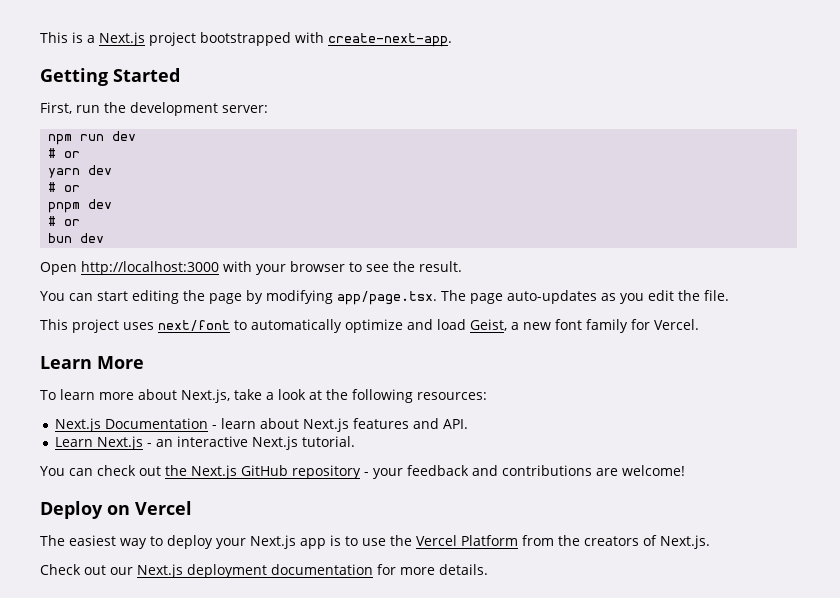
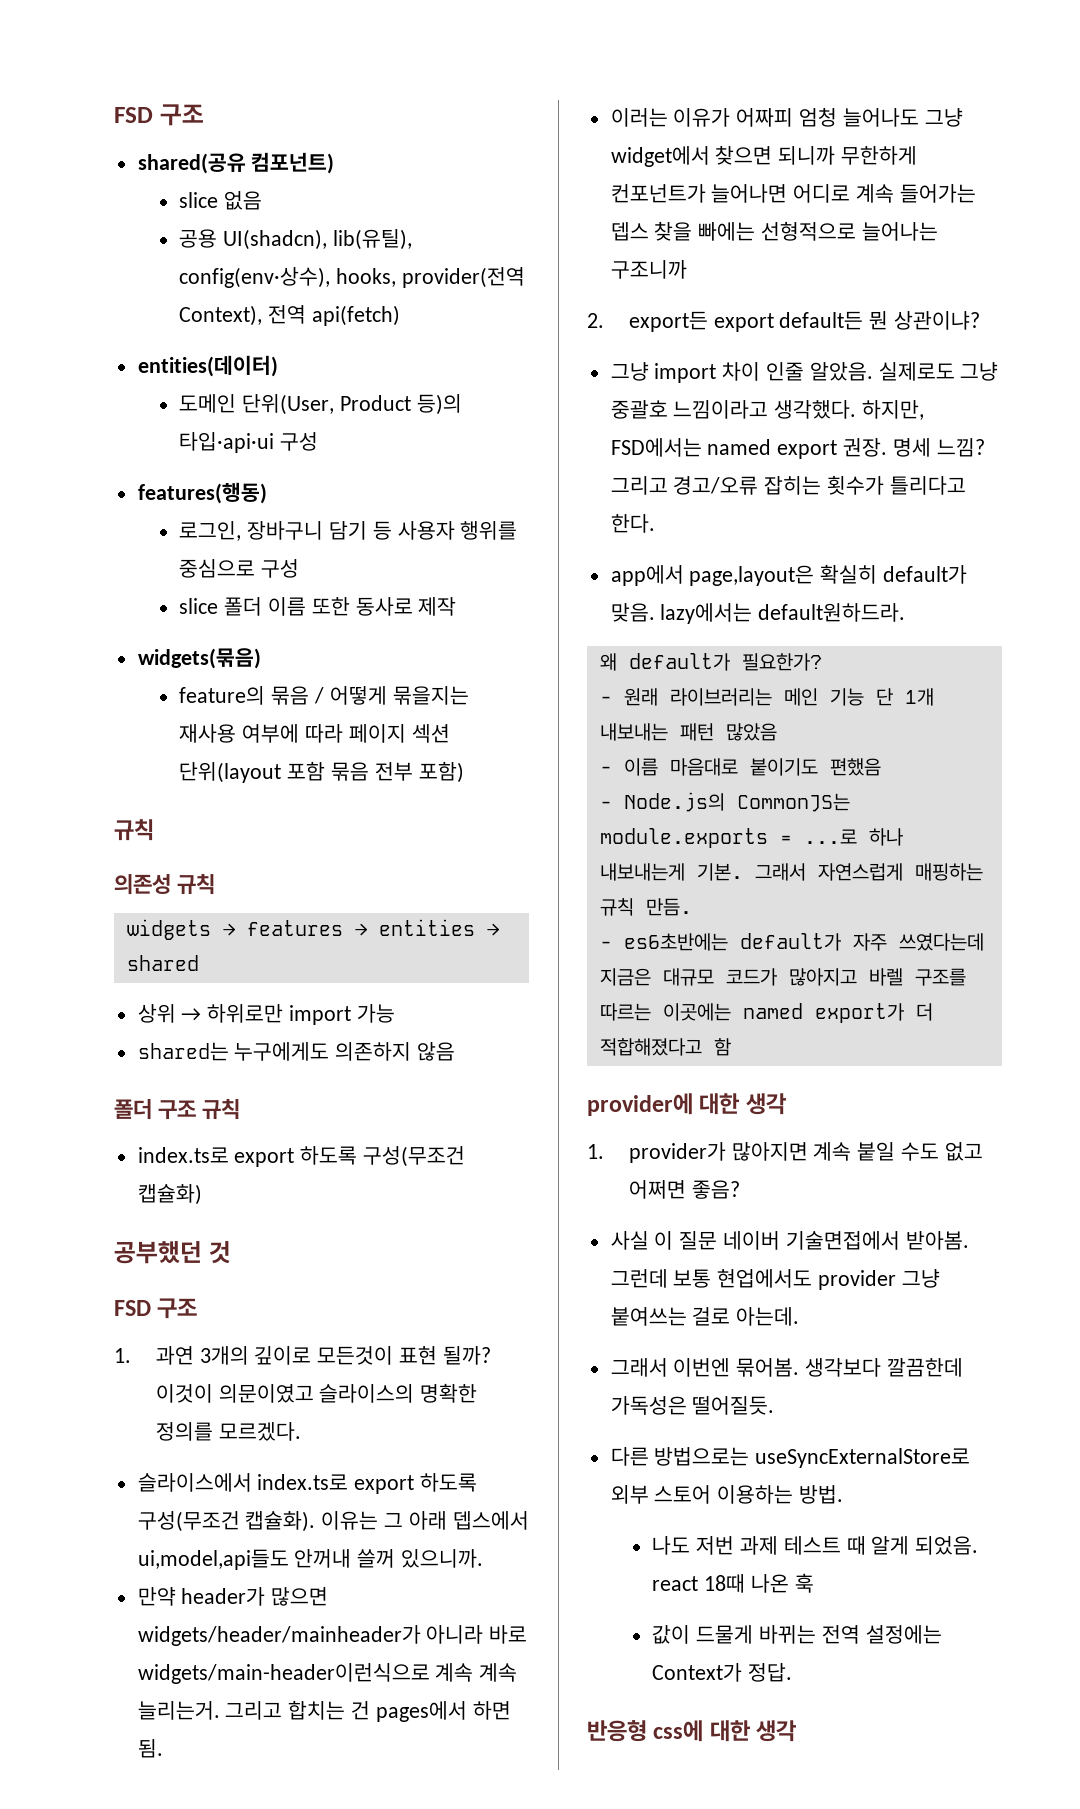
[40,32,452,47] [40,68,180,86] [40,102,268,116] [48,131,137,145] [48,148,81,158] [48,165,113,178] [48,182,81,192] [48,199,113,213] [48,216,81,226] [48,233,105,243] [40,261,462,275] [40,290,729,305] [40,319,699,333] [40,356,144,369] [40,389,487,403] [55,418,469,432] [55,436,356,450] [40,465,685,479] [40,501,192,519] [40,535,710,549] [40,564,488,578] This is a Next.js project bootstrapped with create-next-app. // Getting Started // First, run the development server: // npm run dev // # or // yarn dev // # or // pnpm dev // # or // bun dev // Open http://localhost:3000 with your browser to see the result. // You can start editing the page by modifying app/page.tsx. The page auto-updates as you edit the file. // This project uses next/font to automatically optimize and load Geist, a new font family for Vercel. // Learn More // To learn more about Next.js, take a look at the following resources: // Next.js Documentation - learn about Next.js features and API. // Learn Next.js - an interactive Next.js tutorial. // You can check out the Next.js GitHub repository - your feedback and contributions are welcome! // Deploy on Vercel // The easiest way to deploy your Next.js app is to use the Vercel Platform from the creators of Next.js. // Check out our Next.js deployment documentation for more details. -> [114,104,204,126] [137,152,335,174] [179,191,263,210] [179,229,413,250] [179,267,526,288] [179,305,401,326] [137,355,278,377] [179,394,462,415] [179,432,319,453] [137,482,267,504] [179,521,518,541] [179,559,300,578] [179,597,457,616] [137,648,261,669] [179,686,469,705] [179,724,450,743] [179,761,464,783] [114,819,154,841] [114,873,216,895] [126,919,499,940] [126,955,199,971] [137,1004,395,1025] [137,1042,456,1061] [114,1098,241,1120] [137,1146,466,1167] [137,1184,202,1205] [114,1241,231,1264] [114,1298,198,1319] [114,1346,491,1365] [155,1383,478,1403] [155,1422,301,1441] [137,1473,478,1494] [137,1511,529,1532] [137,1549,484,1570] [137,1587,329,1606] [137,1625,528,1646] [137,1663,518,1684] [137,1700,511,1722] [137,1739,163,1758] [610,107,963,127] [610,145,918,167] [610,184,976,203] [610,221,938,241] [610,260,687,279] [587,311,981,332] [610,362,999,383] [610,400,925,420] [610,438,985,459] [610,475,966,495] [610,514,655,533] [610,564,968,586] [610,603,906,624] [599,653,822,671] [599,688,934,706] [599,723,777,741] [599,758,881,776] [599,792,850,812] [599,828,903,848] [599,863,983,881] [599,898,692,916] [599,933,984,951] [599,968,966,986] [599,1003,933,1023] [599,1038,731,1056] [587,1093,786,1116] [587,1142,983,1163] [628,1180,740,1199] [610,1231,969,1250] [610,1269,940,1290] [610,1307,800,1326] [610,1358,963,1377] [610,1396,775,1415] [610,1447,971,1468] [610,1485,844,1504] [652,1536,979,1555] [652,1573,814,1593] [652,1625,942,1644] [652,1663,793,1682] [587,1720,797,1742] FSD 구조 // shared(공유 컴포넌트) // slice 없음 // 공용 UI(shadcn), lib(유틸), config(env·상수), hooks, provider(전역 Context), 전역 api(fetch) // entities(데이터) // 도메인 단위(User, Product 등)의 타입·api·ui 구성 // features(행동) // 로그인, 장바구니 담기 등 사용자 행위를 중심으로 구성 // slice 폴더 이름 또한 동사로 제작 // widgets(묶음) // feature의 묶음 / 어떻게 묶을지는 재사용 여부에 따라 페이지 섹션 단위(layout 포함 묶음 전부 포함) // 규칙 // 의존성 규칙 // widgets → features → entities → shared // 상위 → 하위로만 import 가능 // shared는 누구에게도 의존하지 않음 // 폴더 구조 규칙 // index.ts로 export 하도록 구성(무조건 캡슐화) // 공부했던 것 // FSD 구조 // 1. 과연 3개의 깊이로 모든것이 표현 될까? 이것이 의문이였고 슬라이스의 명확한 정의를 모르겠다. // 슬라이스에서 index.ts로 export 하도록 구성(무조건 캡슐화). 이유는 그 아래 뎁스에서 ui,model,api들도 안꺼내 쓸꺼 있으니까. // 만약 header가 많으면 widgets/header/mainheader가 아니라 바로 widgets/main-header이런식으로 계속 계속 늘리는거. 그리고 합치는 건 pages에서 하면 됨. // 이러는 이유가 어짜피 엄청 늘어나도 그냥 widget에서 찾으면 되니까 무한하게 컨포넌트가 늘어나면 어디로 계속 들어가는 뎁스 찾을 빠에는 선형적으로 늘어나는 구조니까 // 2. export든 export default든 뭔 상관이냐? // 그냥 import 차이 인줄 알았음. 실제로도 그냥 중괄호 느낌이라고 생각했다. 하지만, FSD에서는 named export 권장. 명세 느낌? 그리고 경고/오류 잡히는 횟수가 틀리다고 한다. // app에서 page,layout은 확실히 default가 맞음. lazy에서는 default원하드라. // 왜 default가 필요한가? // - 원래 라이브러리는 메인 기능 단 1개 내보내는 패턴 많았음 // - 이름 마음대로 붙이기도 편했음 // - Node.js의 CommonJS는 module.exports = ...로 하나 내보내는게 기본. 그래서 자연스럽게 매핑하는 규칙 만듬. // - es6초반에는 default가 자주 쓰였다는데 지금은 대규모 코드가 많아지고 바렐 구조를 따르는 이곳에는 named export가 더 적합해졌다고 함 // provider에 대한 생각 // 1. provider가 많아지면 계속 붙일 수도 없고 어쩌면 좋음? // 사실 이 질문 네이버 기술면접에서 받아봄. 그런데 보통 현업에서도 provider 그냥 붙여쓰는 걸로 아는데. // 그래서 이번엔 묶어봄. 생각보다 깔끔한데 가독성은 떨어질듯. // 다른 방법으로는 useSyncExternalStore로 외부 스토어 이용하는 방법. // 나도 저번 과제 테스트 때 알게 되었음. react 18때 나온 훅 // 값이 드물게 바뀌는 전역 설정에는 Context가 정답. // 반응형 css에 대한 생각

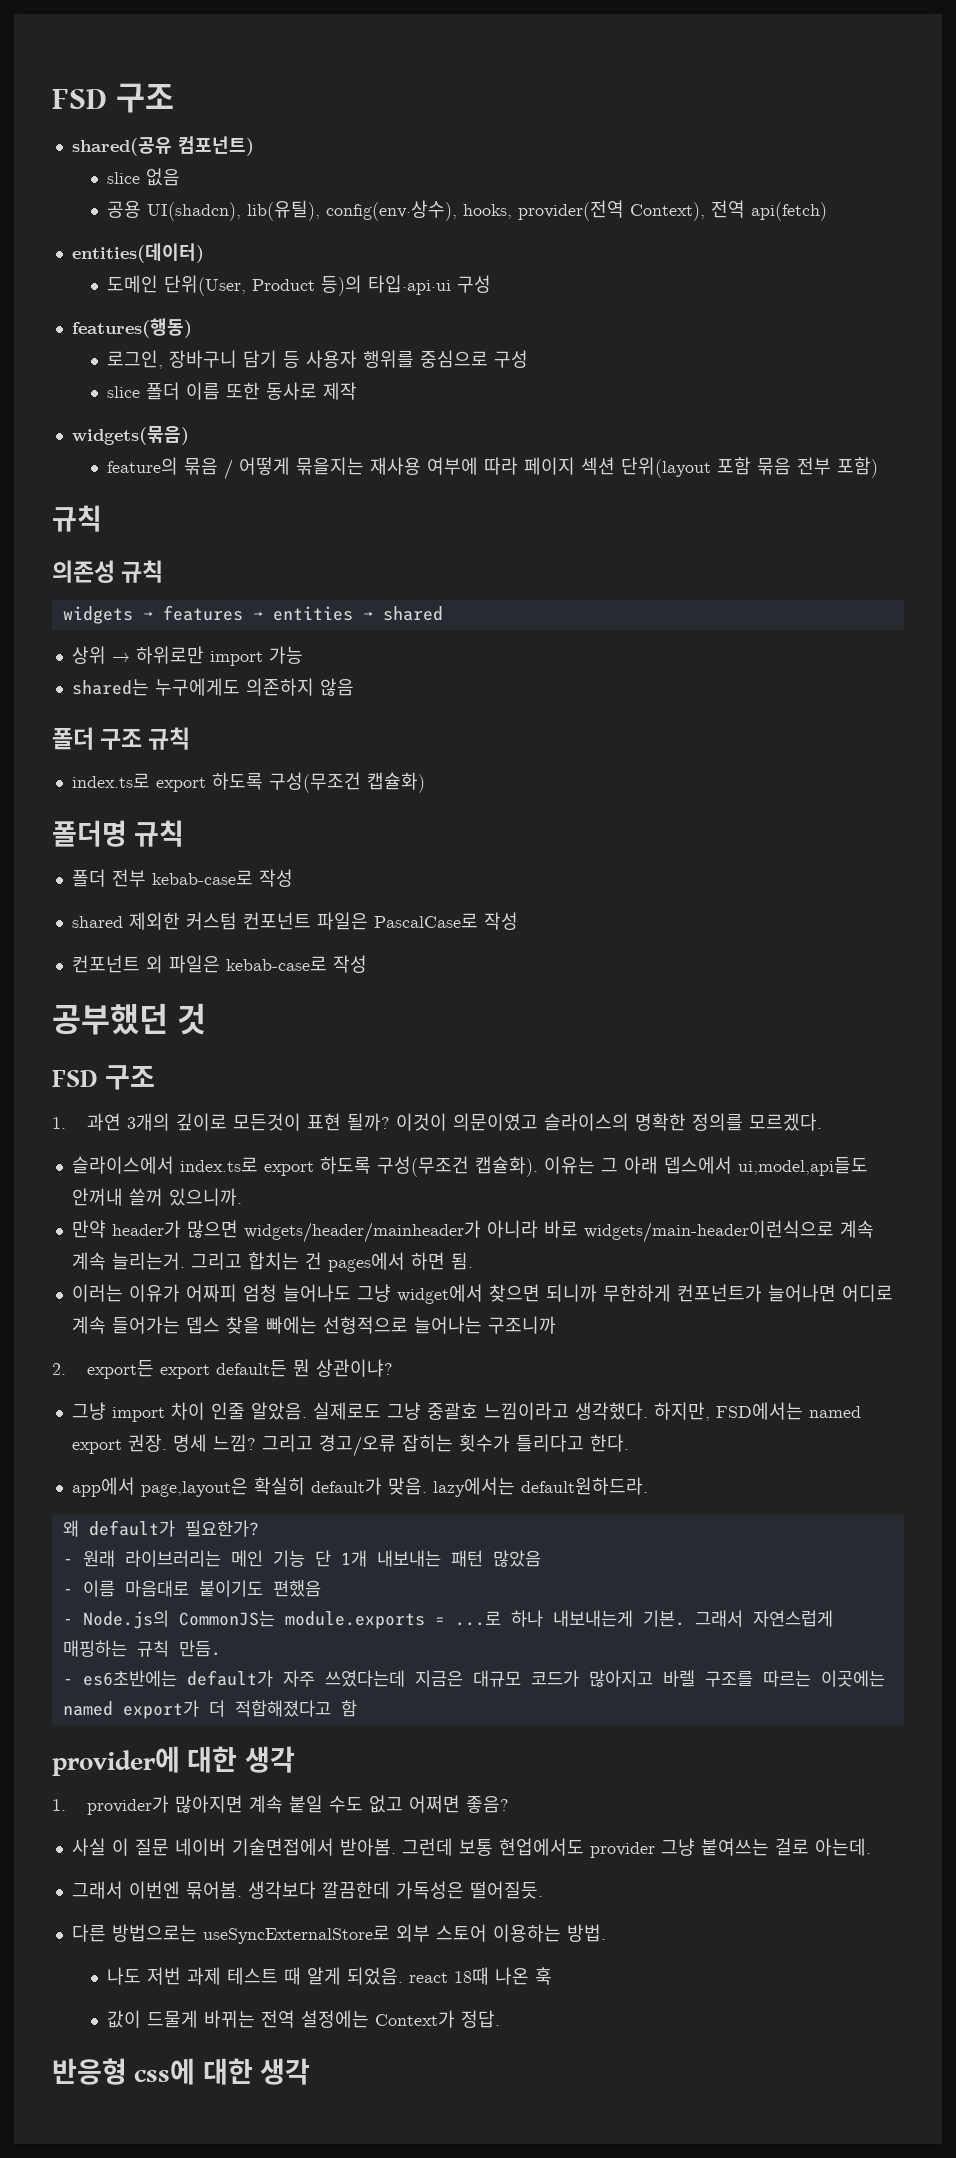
(202, 1194) none -> [52,820,185,847] [71,869,293,887] [71,912,518,930] [71,955,367,973] // 폴더명 규칙 // 폴더 전부 kebab-case로 작성 // shared 제외한 커스텀 컨포넌트 파일은 PascalCase로 작성 // 컨포넌트 외 파일은 kebab-case로 작성

